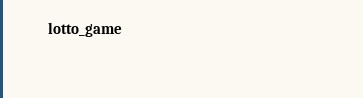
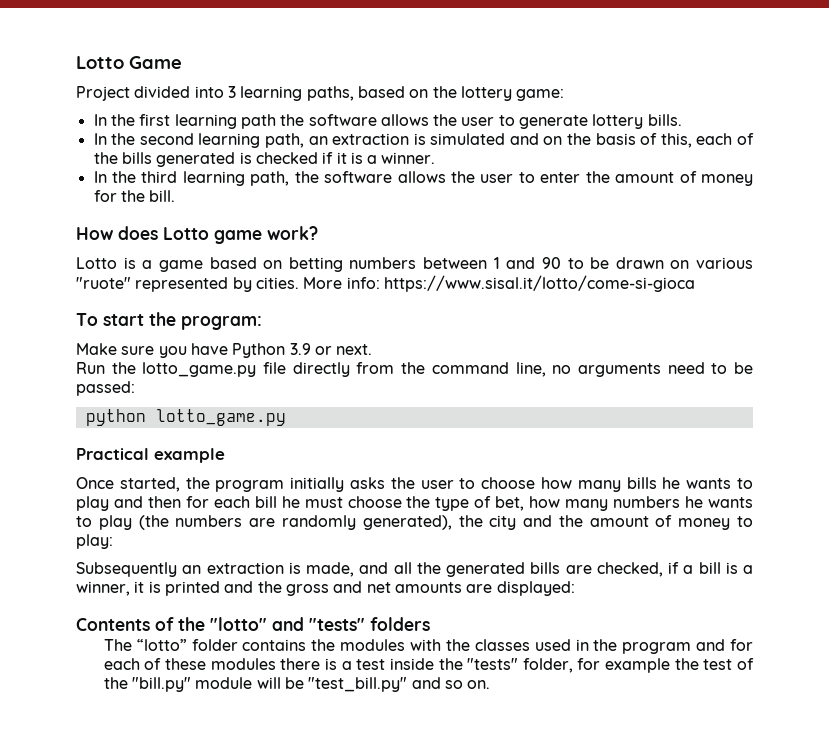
[48,22,122,37] lotto_game -> [76,56,182,69] [76,86,565,101] [93,114,682,129] [93,133,754,148] [93,152,436,167] [93,171,753,186] [93,190,176,202] [76,226,318,244] [76,257,753,272] [76,275,695,292] [76,312,262,330] [76,343,373,358] [76,362,754,377] [76,381,135,396] [85,409,286,426] [76,448,225,463] [76,477,753,492] [76,496,753,511] [76,515,754,530] [76,534,113,549] [76,562,753,577] [76,581,575,596] [76,617,430,631] [103,639,753,654] [103,658,754,673] [103,677,491,692] Lotto Game // Project divided into 3 learning paths, based on the lottery game: // In the first learning path the software allows the user to generate lottery bills. // In the second learning path, an extraction is simulated and on the basis of this, each of the bills generated is checked if it is a winner. // In the third learning path, the software allows the user to enter the amount of money for the bill. // How does Lotto game work? // Lotto is a game based on betting numbers between 1 and 90 to be drawn on various "ruote" represented by cities. More info: https://www.sisal.it/lotto/come-si-gioca // To start the program: // Make sure you have Python 3.9 or next. // Run the lotto_game.py file directly from the command line, no arguments need to be passed: // python lotto_game.py // Practical example // Once started, the program initially asks the user to choose how many bills he wants to play and then for each bill he must choose the type of bet, how many numbers he wants to play (the numbers are randomly generated), the city and the amount of money to play: // Subsequently an extraction is made, and all the generated bills are checked, if a bill is a winner, it is printed and the gross and net amounts are displayed: // Contents of the "lotto" and "tests" folders // The “lotto” folder contains the modules with the classes used in the program and for each of these modules there is a test inside the "tests" folder, for example the test of the "bill.py" module will be "test_bill.py" and so on.

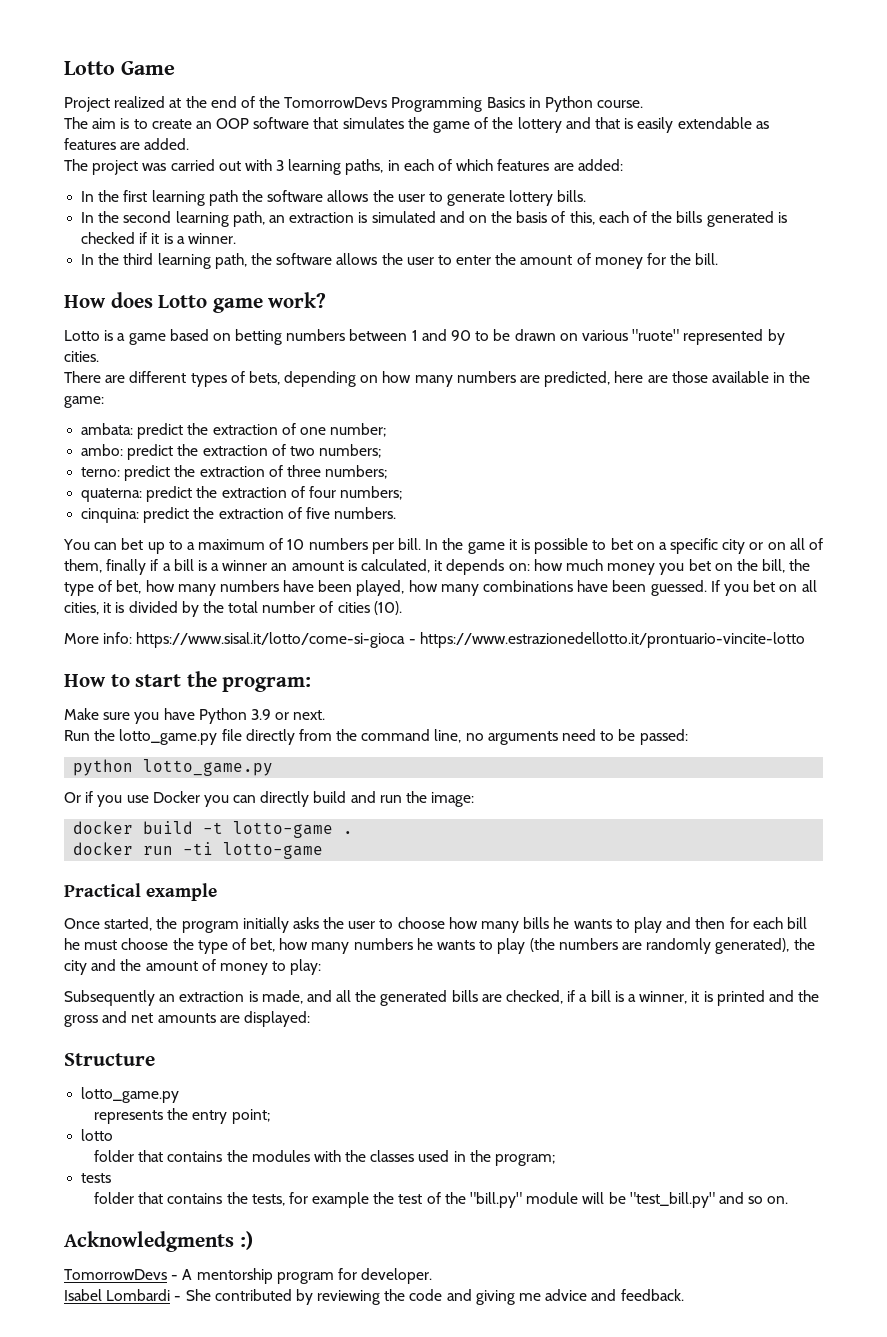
[134,86,565,101] divided into 3 learning paths, based on the lottery game: -> [114,96,644,112] [64,117,769,133] [64,138,190,150] [64,159,623,175] realized at the end of the TomorrowDevs Programming Basics in Python course. // The aim is to create an OOP software that simulates the game of the lottery and that is easily extendable as features are added. // The project was carried out with 3 learning paths, in each of which features are added:
(299, 283) none -> [64,371,811,387] [64,396,104,408] [81,423,387,439] [81,444,382,460] [81,465,388,481] [81,486,403,502] [81,507,397,523] [63,538,823,554] [64,559,811,575] [64,580,817,596] [64,601,402,617] // There are different types of bets, depending on how many numbers are predicted, here are those available in the game: // ambata: predict the extraction of one number; // ambo: predict the extraction of two numbers; // terno: predict the extraction of three numbers; // quaterna: predict the extraction of four numbers; // cinquina: predict the extraction of five numbers. // You can bet up to a maximum of 10 numbers per bill. In the game it is possible to bet on a specific city or on all of them, finally if a bill is a winner an amount is calculated, it depends on: how much money you bet on the bill, the type of bet, how many numbers have been played, how many combinations have been guessed. If you bet on all cities, it is divided by the total number of cities (10). //
[76,313,98,326] // To -> [408,632,805,648] [64,674,130,687] - https://www.estrazionedellotto.it/prontuario-vincite-lotto // How to
(286, 417) none -> [64,791,475,807] [73,821,354,838] [73,842,324,859] // Or if you use Docker you can directly build and run the image: // docker build -t lotto-game . // docker run -ti lotto-game
[76,617,430,631] [103,639,238,651] Contents of the "lotto" and "tests" folders // The “lotto” folder -> [64,1053,155,1066] [81,1087,180,1103] [94,1108,270,1124] [81,1129,114,1141] [94,1150,164,1162] Structure // lotto_game.py // represents the entry point; // lotto // folder that
[622,639,753,654] [103,658,573,673] program and for each of these modules there is a test inside the "tests" folder, -> [495,1154,556,1166] [81,1173,112,1183] [94,1192,285,1206] program; // tests // folder that contains the tests,
(491, 684) none -> [64,1231,253,1252] [64,1268,433,1284] [64,1289,684,1305] // Acknowledgments :) // TomorrowDevs - A mentorship program for developer. // Isabel Lombardi - She contributed by reviewing the code and giving me advice and feedback.

